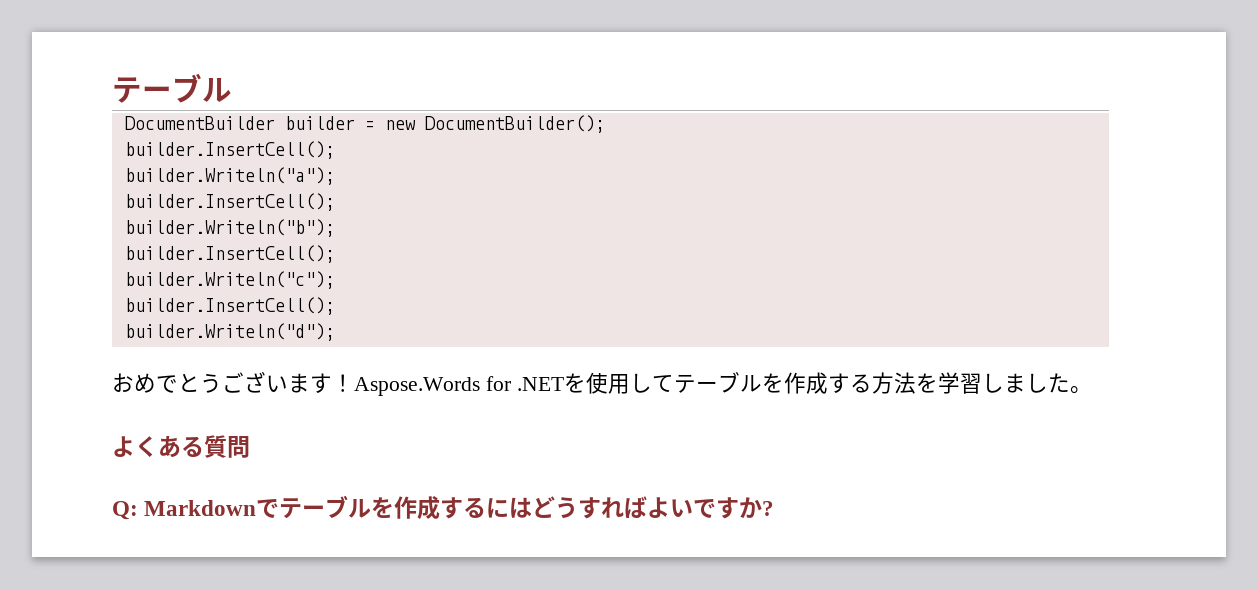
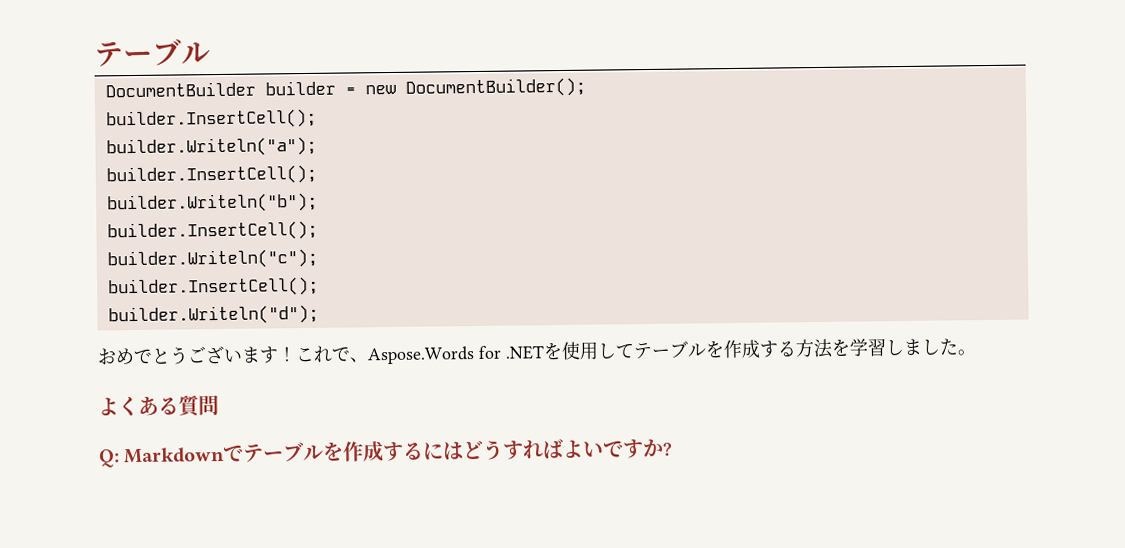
(354, 383) none -> [295,345,369,363] これで、

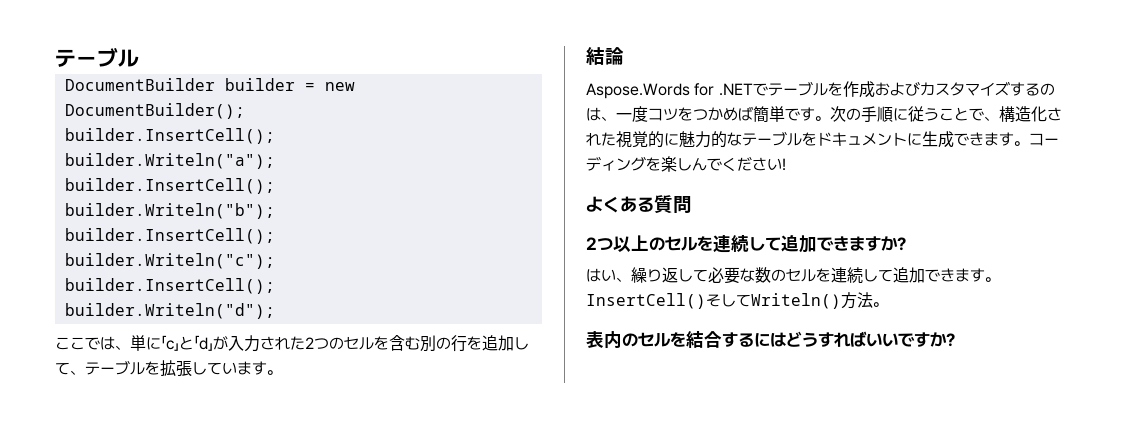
[97,345,369,365] おめでとうございます！これで、 -> [55,335,529,352] [55,360,282,377] [586,47,624,65] ここでは、単に「c」と「d」が入力された2つのセルを含む別の行を追加して、テーブルを拡張しています。 // 結論 //
[543,338,976,361] [98,395,219,418] [99,441,385,468] を使用してテーブルを作成する方法を学習しました。 // よくある質問 // Q: Markdownでテーブルを作成 -> [752,81,1055,98] [586,106,1062,123] [586,131,1059,148] [586,156,786,172] [586,195,692,214] [586,235,906,253] [586,267,1000,284] [586,292,888,309] [586,331,722,349] でテーブルを作成およびカスタマイズするのは、一度コツをつかめば簡単です。次の手順に従うことで、構造化された視覚的に魅力的なテーブルをドキュメントに生成できます。コーディングを楽しんでください! // よくある質問 // 2つ以上のセルを連続して追加できますか? // はい、繰り返して必要な数のセルを連続して追加できます。InsertCell()そしてWriteln()方法。 // 表内のセルを結合
[562,439,585,459] よ -> [866,333,882,347] い

